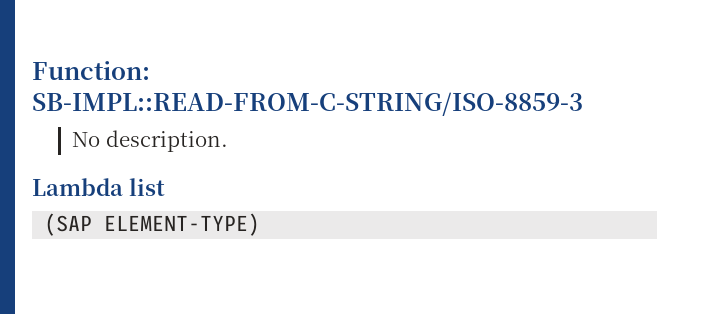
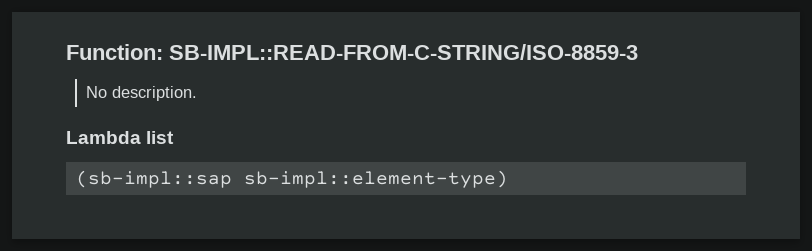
[44,213,261,236] (SAP ELEMENT-TYPE) -> [75,170,508,188] (sb-impl::sap sb-impl::element-type)

